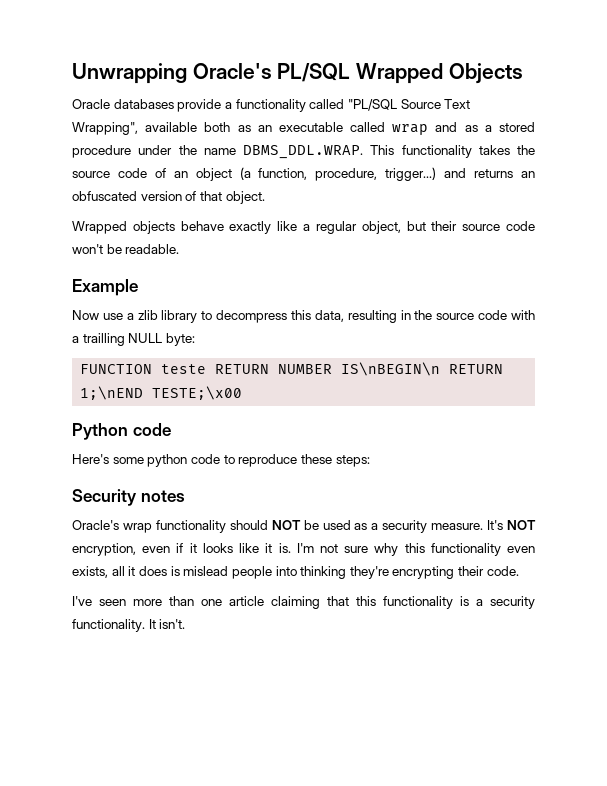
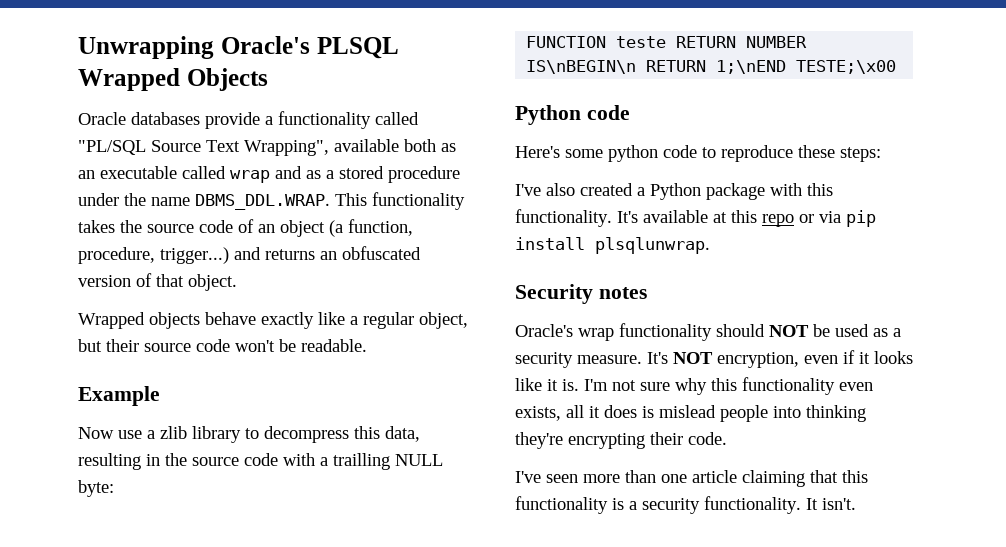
[277,63,351,82] PL/SQL -> [316,37,399,59] PLSQL
(370, 461) none -> [515,183,833,200] [515,209,876,227] [515,237,710,254] // I've also created a Python package with this functionality. It's available at this repo or via pip install plsqlunwrap.

